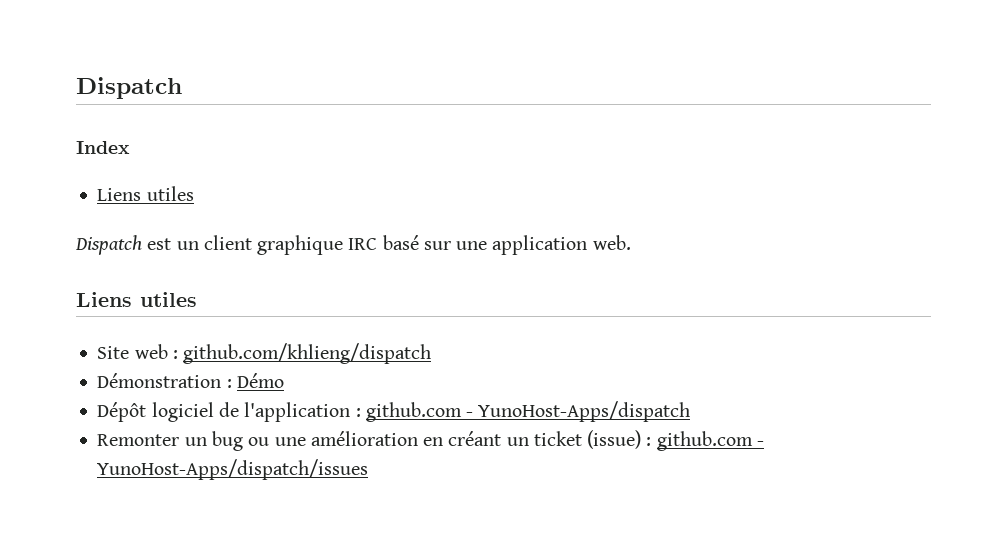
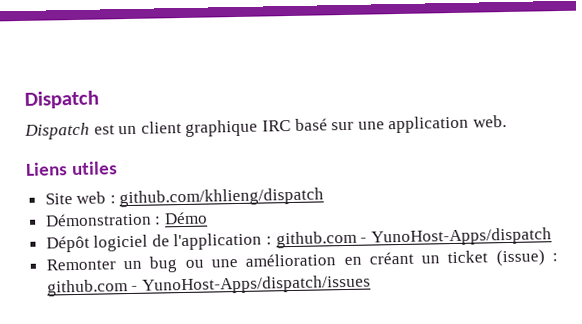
[76,77,182,99] [76,141,130,154] [97,186,194,201] Dispatch // Index // Liens utiles -> [24,90,99,109] Dispatch

